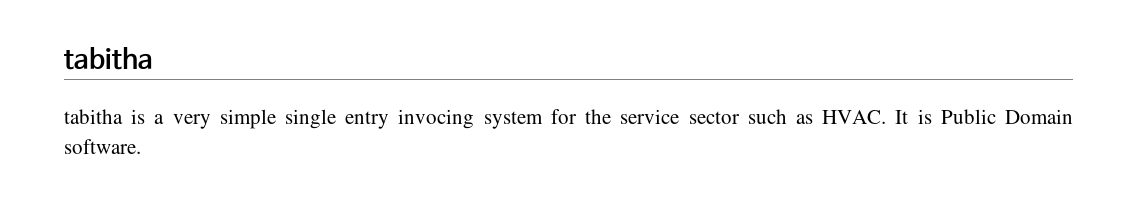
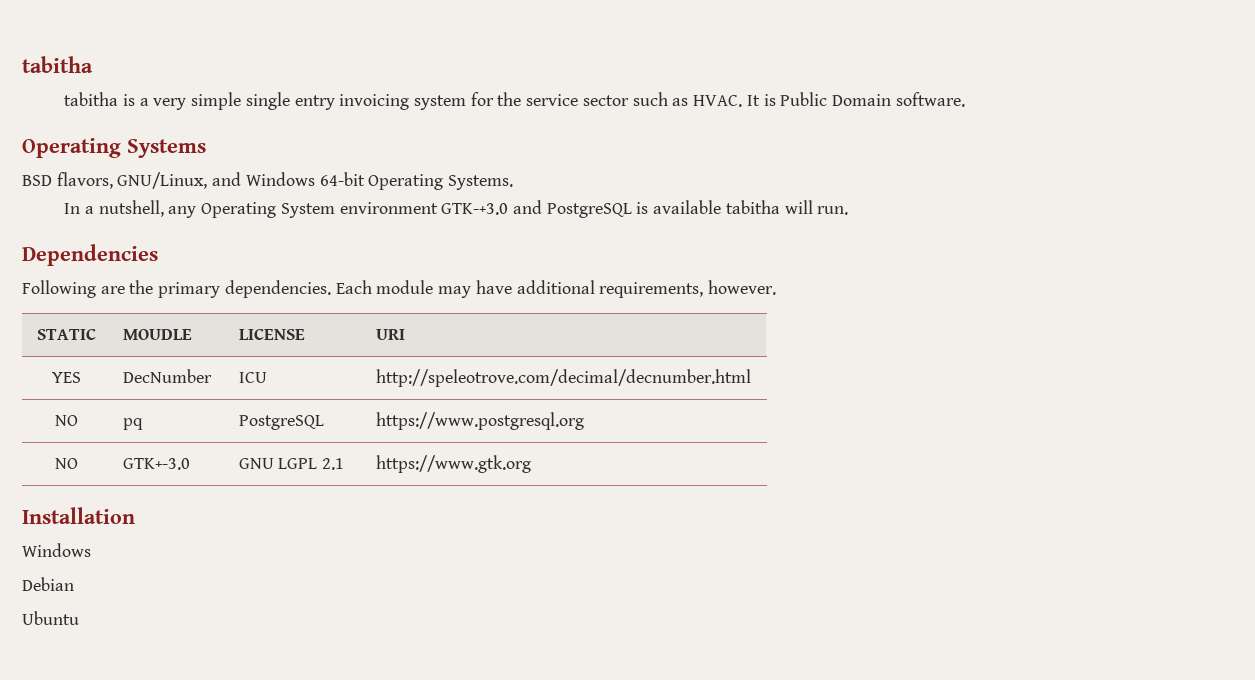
[398,109,475,129] invocing -> [339,94,410,110] invoicing
(141, 146) none -> [22,138,206,158] [22,172,514,190] [64,200,849,218] [22,244,158,266] [22,280,776,298] [36,329,96,340] [122,329,192,340] [238,329,305,340] [375,329,405,340] [51,372,81,383] [122,369,212,383] [238,372,267,383] [375,369,751,387] [54,415,78,426] [122,418,143,430] [238,415,324,430] [375,412,584,430] [54,458,78,469] [122,458,190,470] [238,458,345,470] [375,455,531,473] [22,507,135,524] [22,543,91,557] [22,577,74,591] [22,611,79,625] // Operating Systems // BSD flavors, GNU/Linux, and Windows 64-bit Operating Systems. // In a nutshell, any Operating System environment GTK-+3.0 and PostgreSQL is available tabitha will run. // Dependencies // Following are the primary dependencies. Each module may have additional requirements, however. // STATIC | MOUDLE | LICENSE | URI // YES | DecNumber | ICU | http://speleotrove.com/decimal/decnumber.html // NO | pq | PostgreSQL | https://www.postgresql.org // NO | GTK+-3.0 | GNU LGPL 2.1 | https://www.gtk.org // Installation // Windows // Debian // Ubuntu

